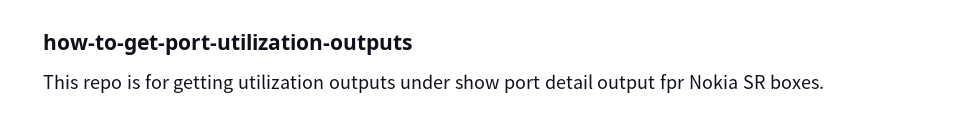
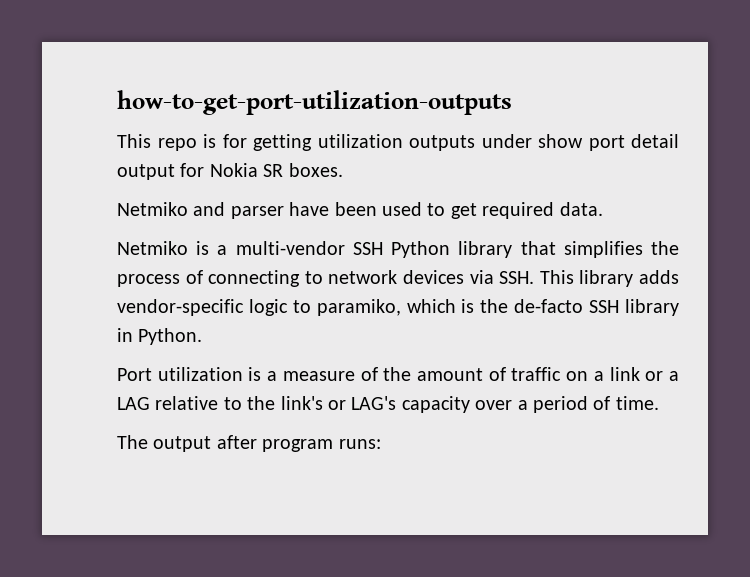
[660,74,686,93] fpr -> [180,163,205,177] for
(824, 81) none -> [117,202,603,219] [117,241,679,258] [117,270,680,287] [117,299,680,316] [117,328,203,345] [117,367,679,381] [117,396,659,413] [117,435,381,452] // Netmiko and parser have been used to get required data. // Netmiko is a multi-vendor SSH Python library that simplifies the process of connecting to network devices via SSH. This library adds vendor-specific logic to paramiko, which is the de-facto SSH library in Python. // Port utilization is a measure of the amount of traffic on a link or a LAG relative to the link's or LAG's capacity over a period of time. // The output after program runs:

